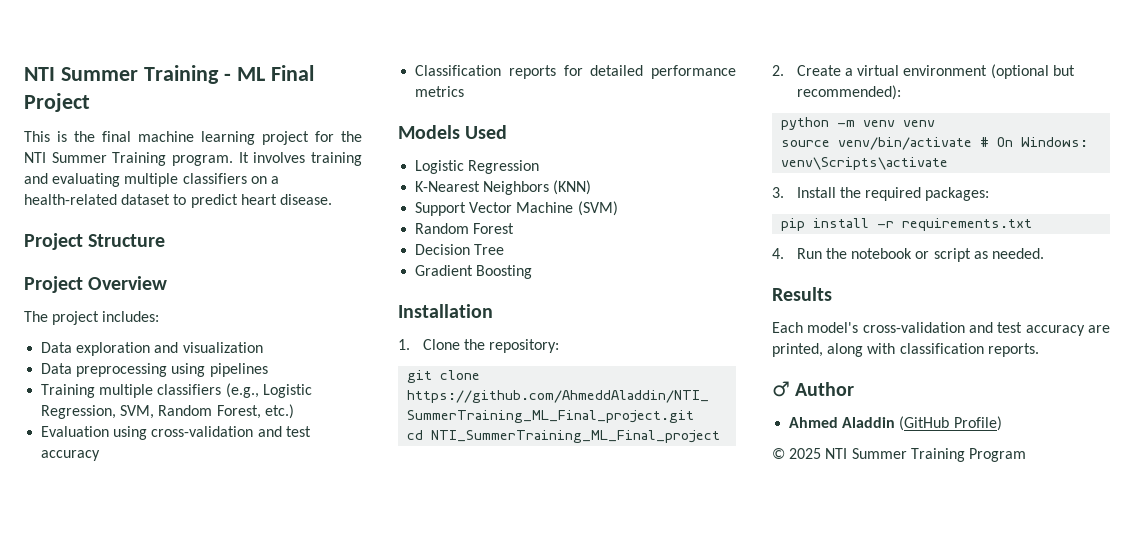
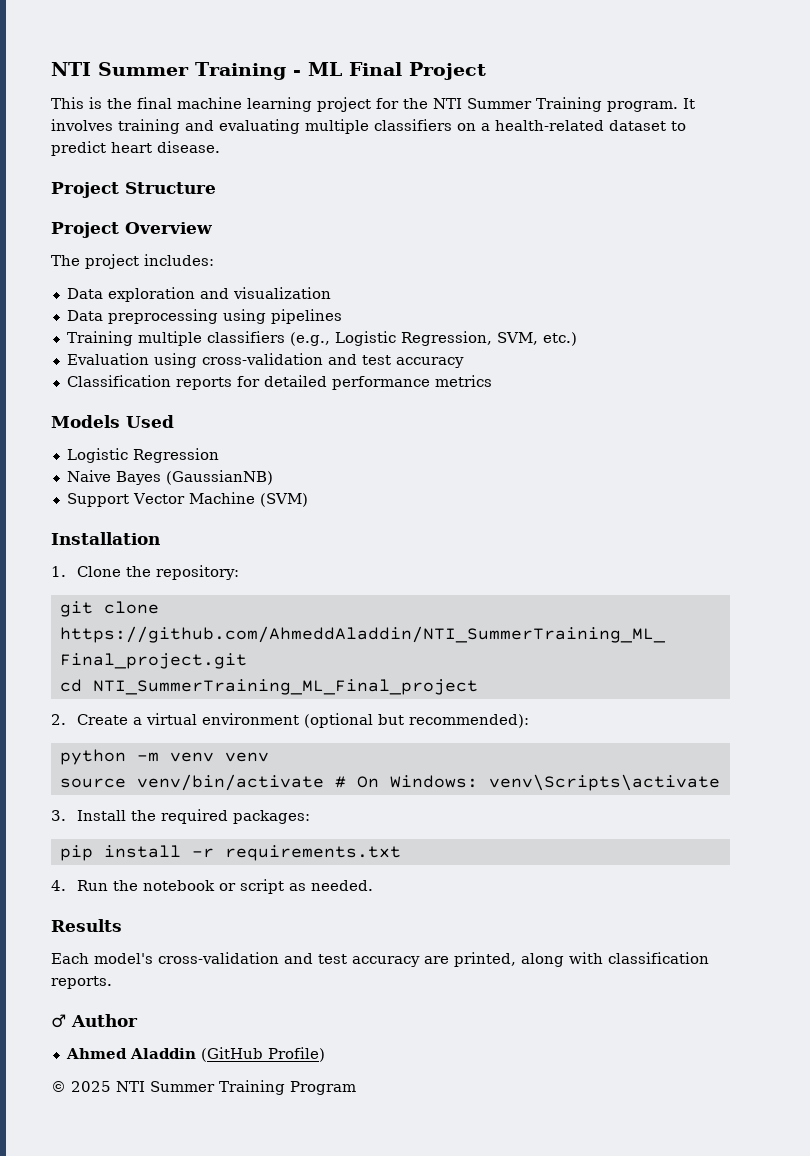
[158,405,261,419] Random Forest, -> (538, 338) none
[415,180,592,195] K-Nearest Neighbors (KNN) -> [66,470,273,485] Naive Bayes (GaussianNB)
[415,223,515,234] [415,244,505,255] [415,265,533,279] // Random Forest // Decision Tree // Gradient Boosting -> (308, 500) none

